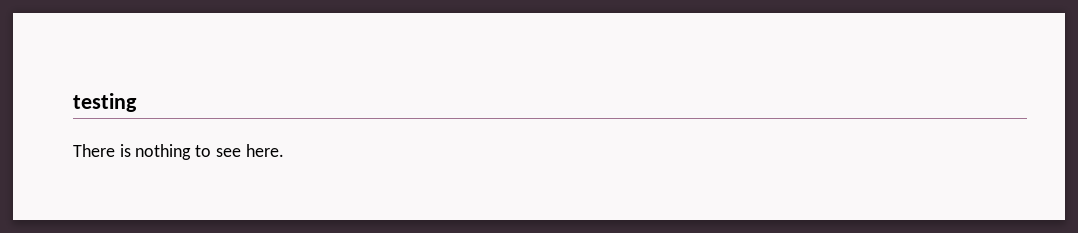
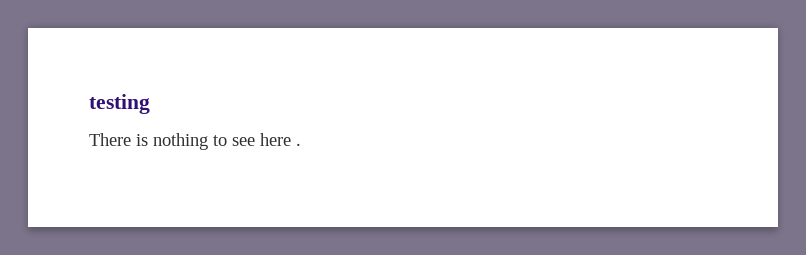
[245,144,284,157] here. -> [260,133,301,146] here .

